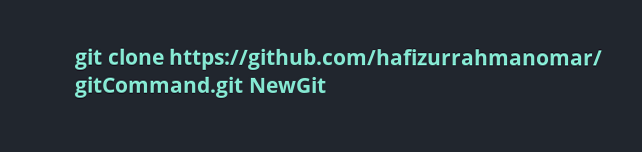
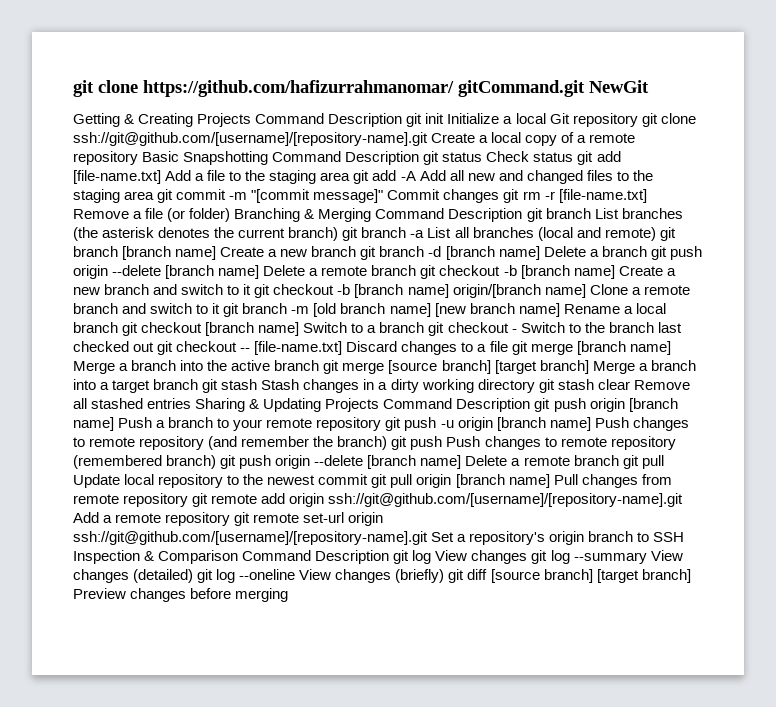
(326, 85) none -> [73,113,696,127] [73,132,636,146] [73,151,621,165] [73,170,653,184] [73,189,647,203] [73,208,683,222] [73,227,676,241] [73,246,702,260] [73,265,676,279] [73,284,690,298] [73,303,666,317] [73,322,682,336] [73,341,671,355] [73,360,696,374] [73,379,690,393] [73,398,678,412] [73,417,689,431] [73,436,676,450] [73,455,664,469] [73,474,672,488] [73,493,684,507] [73,512,384,526] [73,531,685,545] [73,550,683,564] [73,569,691,583] [73,588,289,602] // Getting & Creating Projects Command Description git init Initialize a local Git repository git clone ssh://git@github.com/[username]/[repository-name].git Create a local copy of a remote repository Basic Snapshotting Command Description git status Check status git add [file-name.txt] Add a file to the staging area git add -A Add all new and changed files to the staging area git commit -m "[commit message]" Commit changes git rm -r [file-name.txt] Remove a file (or folder) Branching & Merging Command Description git branch List branches (the asterisk denotes the current branch) git branch -a List all branches (local and remote) git branch [branch name] Create a new branch git branch -d [branch name] Delete a branch git push origin --delete [branch name] Delete a remote branch git checkout -b [branch name] Create a new branch and switch to it git checkout -b [branch name] origin/[branch name] Clone a remote branch and switch to it git branch -m [old branch name] [new branch name] Rename a local branch git checkout [branch name] Switch to a branch git checkout - Switch to the branch last checked out git checkout -- [file-name.txt] Discard changes to a file git merge [branch name] Merge a branch into the active branch git merge [source branch] [target branch] Merge a branch into a target branch git stash Stash changes in a dirty working directory git stash clear Remove all stashed entries Sharing & Updating Projects Command Description git push origin [branch name] Push a branch to your remote repository git push -u origin [branch name] Push changes to remote repository (and remember the branch) git push Push changes to remote repository (remembered branch) git push origin --delete [branch name] Delete a remote branch git pull Update local repository to the newest commit git pull origin [branch name] Pull changes from remote repository git remote add origin ssh://git@github.com/[username]/[repository-name].git Add a remote repository git remote set-url origin ssh://git@github.com/[username]/[repository-name].git Set a repository's origin branch to SSH Inspection & Comparison Command Description git log View changes git log --summary View changes (detailed) git log --oneline View changes (briefly) git diff [source branch] [target branch] Preview changes before merging

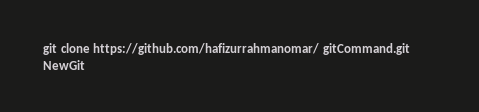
[73,113,696,127] [73,132,636,146] [73,151,621,165] [73,170,653,184] [73,189,647,203] [73,208,683,222] [73,227,676,241] [73,246,702,260] [73,265,676,279] [73,284,690,298] [73,303,666,317] [73,322,682,336] [73,341,671,355] [73,360,696,374] [73,379,690,393] [73,398,678,412] [73,417,689,431] [73,436,676,450] [73,455,664,469] [73,474,672,488] [73,493,684,507] [73,512,384,526] [73,531,685,545] [73,550,683,564] [73,569,691,583] [73,588,289,602] // Getting & Creating Projects Command Description git init Initialize a local Git repository git clone ssh://git@github.com/[username]/[repository-name].git Create a local copy of a remote repository Basic Snapshotting Command Description git status Check status git add [file-name.txt] Add a file to the staging area git add -A Add all new and changed files to the staging area git commit -m "[commit message]" Commit changes git rm -r [file-name.txt] Remove a file (or folder) Branching & Merging Command Description git branch List branches (the asterisk denotes the current branch) git branch -a List all branches (local and remote) git branch [branch name] Create a new branch git branch -d [branch name] Delete a branch git push origin --delete [branch name] Delete a remote branch git checkout -b [branch name] Create a new branch and switch to it git checkout -b [branch name] origin/[branch name] Clone a remote branch and switch to it git branch -m [old branch name] [new branch name] Rename a local branch git checkout [branch name] Switch to a branch git checkout - Switch to the branch last checked out git checkout -- [file-name.txt] Discard changes to a file git merge [branch name] Merge a branch into the active branch git merge [source branch] [target branch] Merge a branch into a target branch git stash Stash changes in a dirty working directory git stash clear Remove all stashed entries Sharing & Updating Projects Command Description git push origin [branch name] Push a branch to your remote repository git push -u origin [branch name] Push changes to remote repository (and remember the branch) git push Push changes to remote repository (remembered branch) git push origin --delete [branch name] Delete a remote branch git pull Update local repository to the newest commit git pull origin [branch name] Pull changes from remote repository git remote add origin ssh://git@github.com/[username]/[repository-name].git Add a remote repository git remote set-url origin ssh://git@github.com/[username]/[repository-name].git Set a repository's origin branch to SSH Inspection & Comparison Command Description git log View changes git log --summary View changes (detailed) git log --oneline View changes (briefly) git diff [source branch] [target branch] Preview changes before merging -> (85, 65) none

